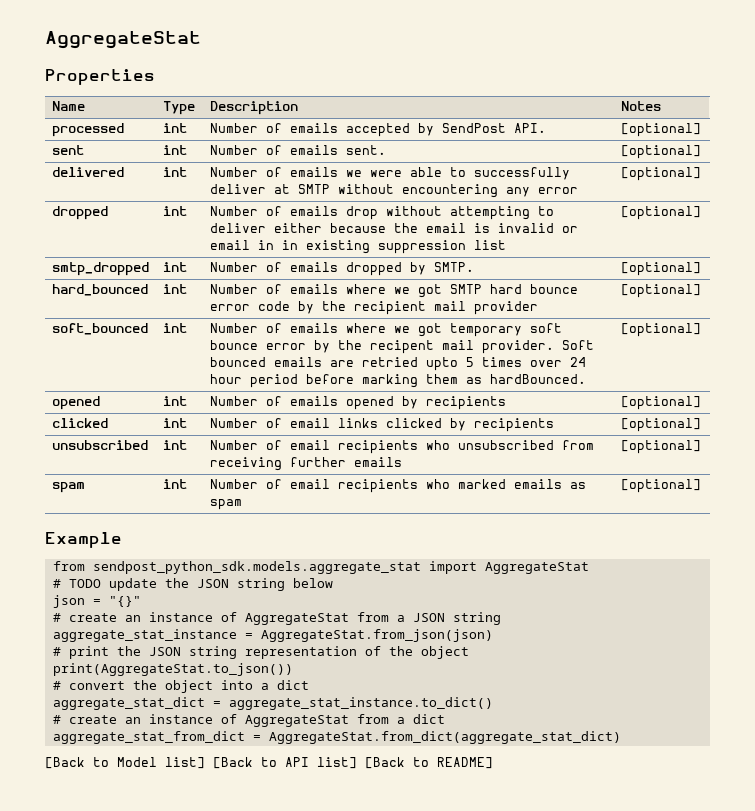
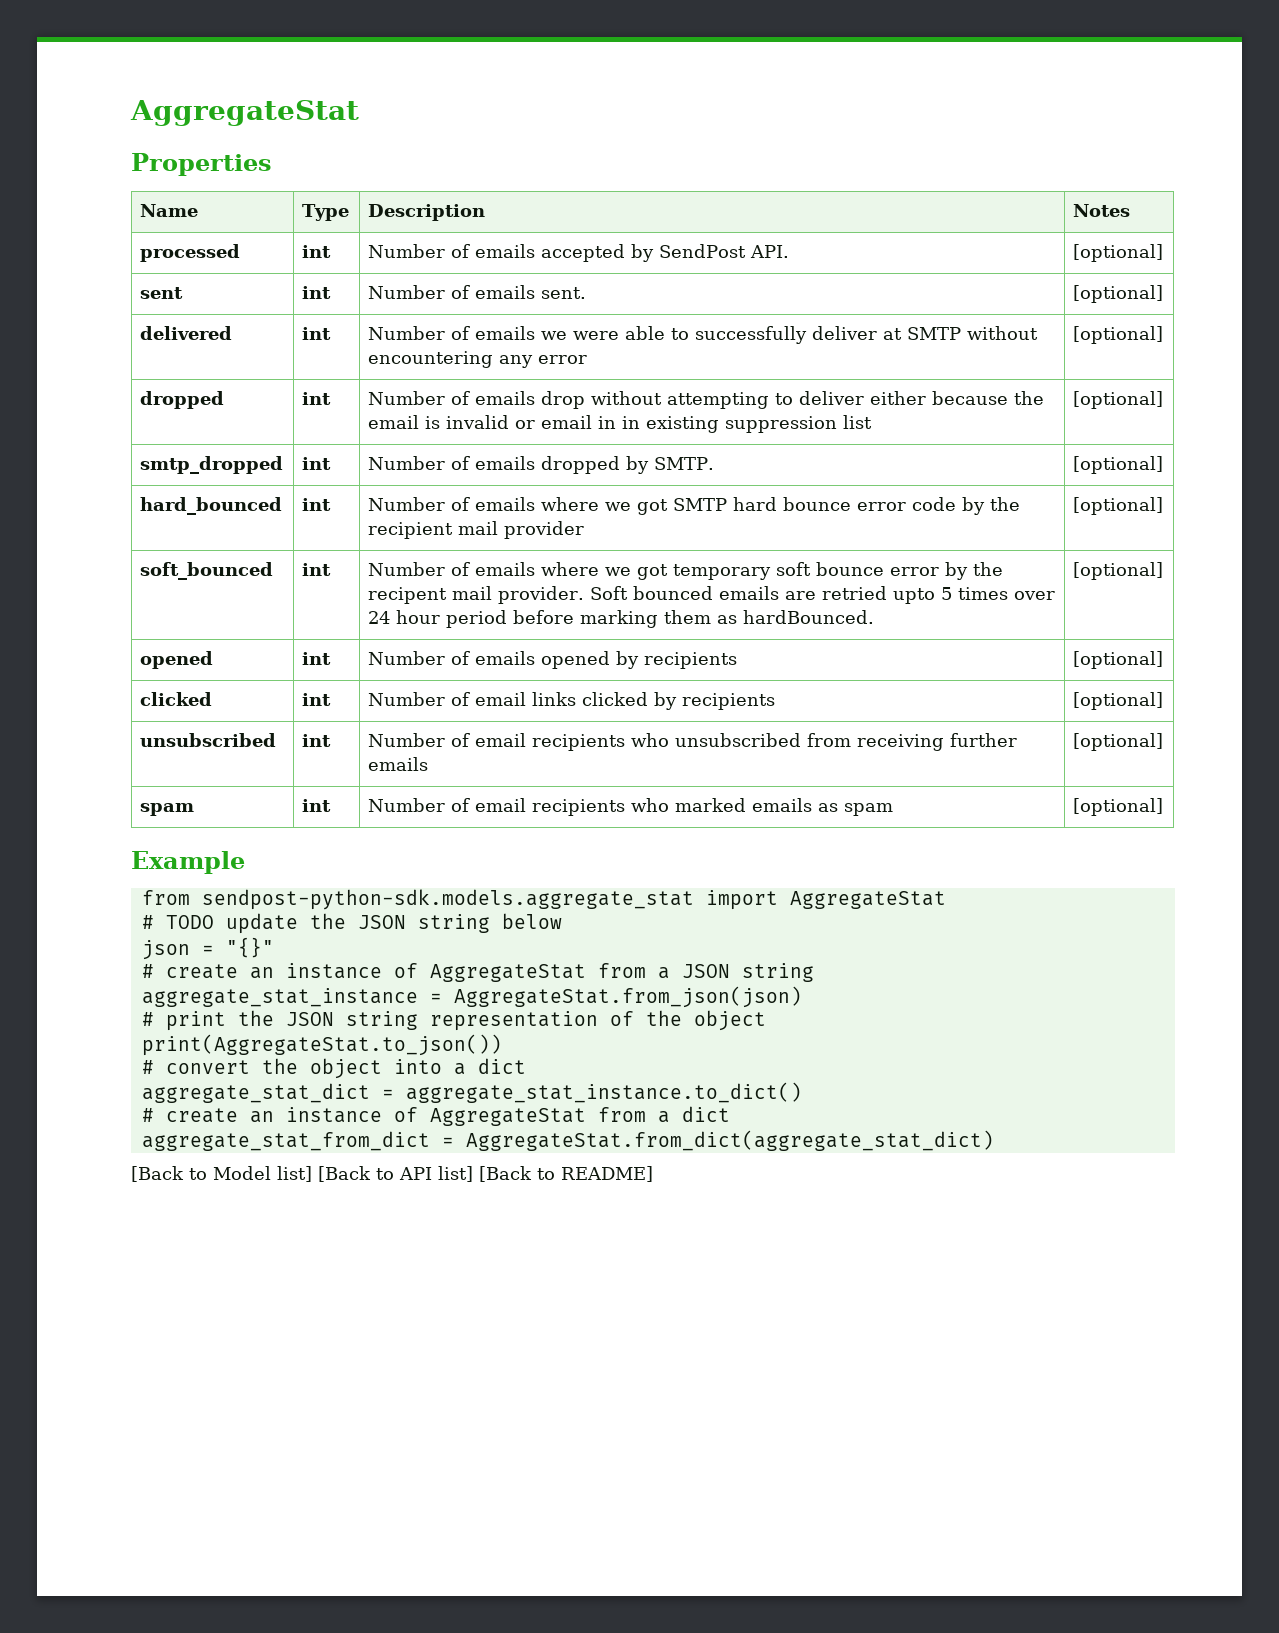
[92,561,421,574] sendpost_python_sdk.models.aggregate_stat -> [201,889,694,910] sendpost-python-sdk.models.aggregate_stat

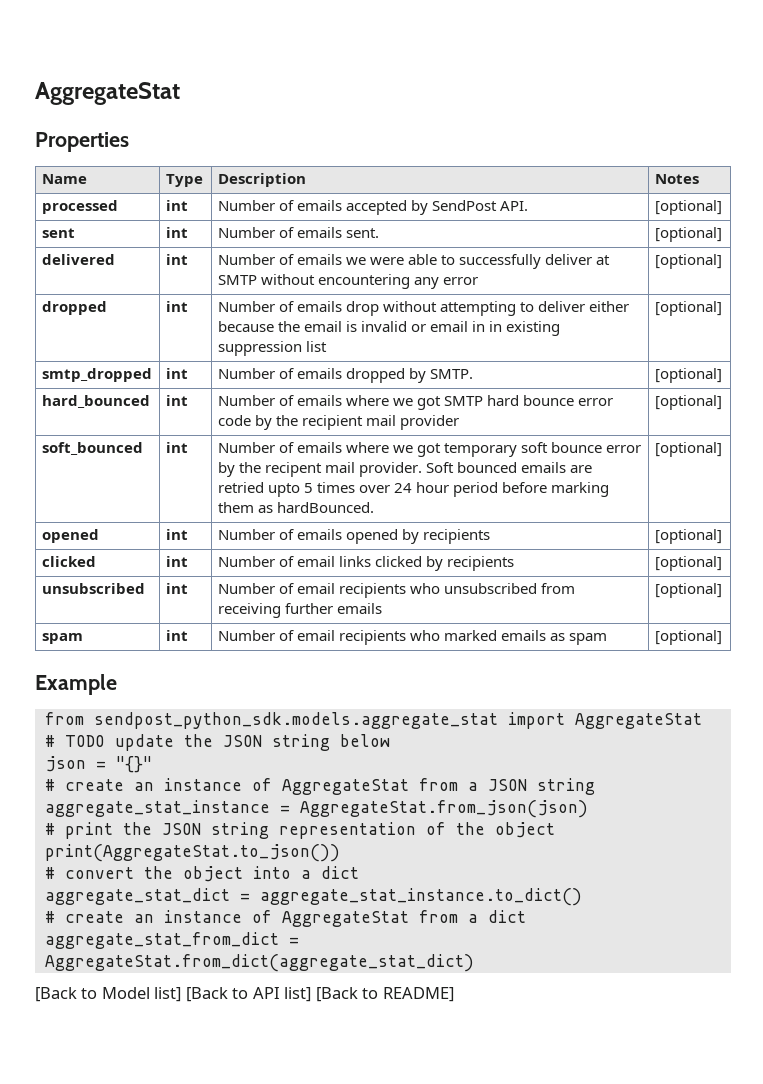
[201,889,694,910] sendpost-python-sdk.models.aggregate_stat -> [93,712,498,729] sendpost_python_sdk.models.aggregate_stat

